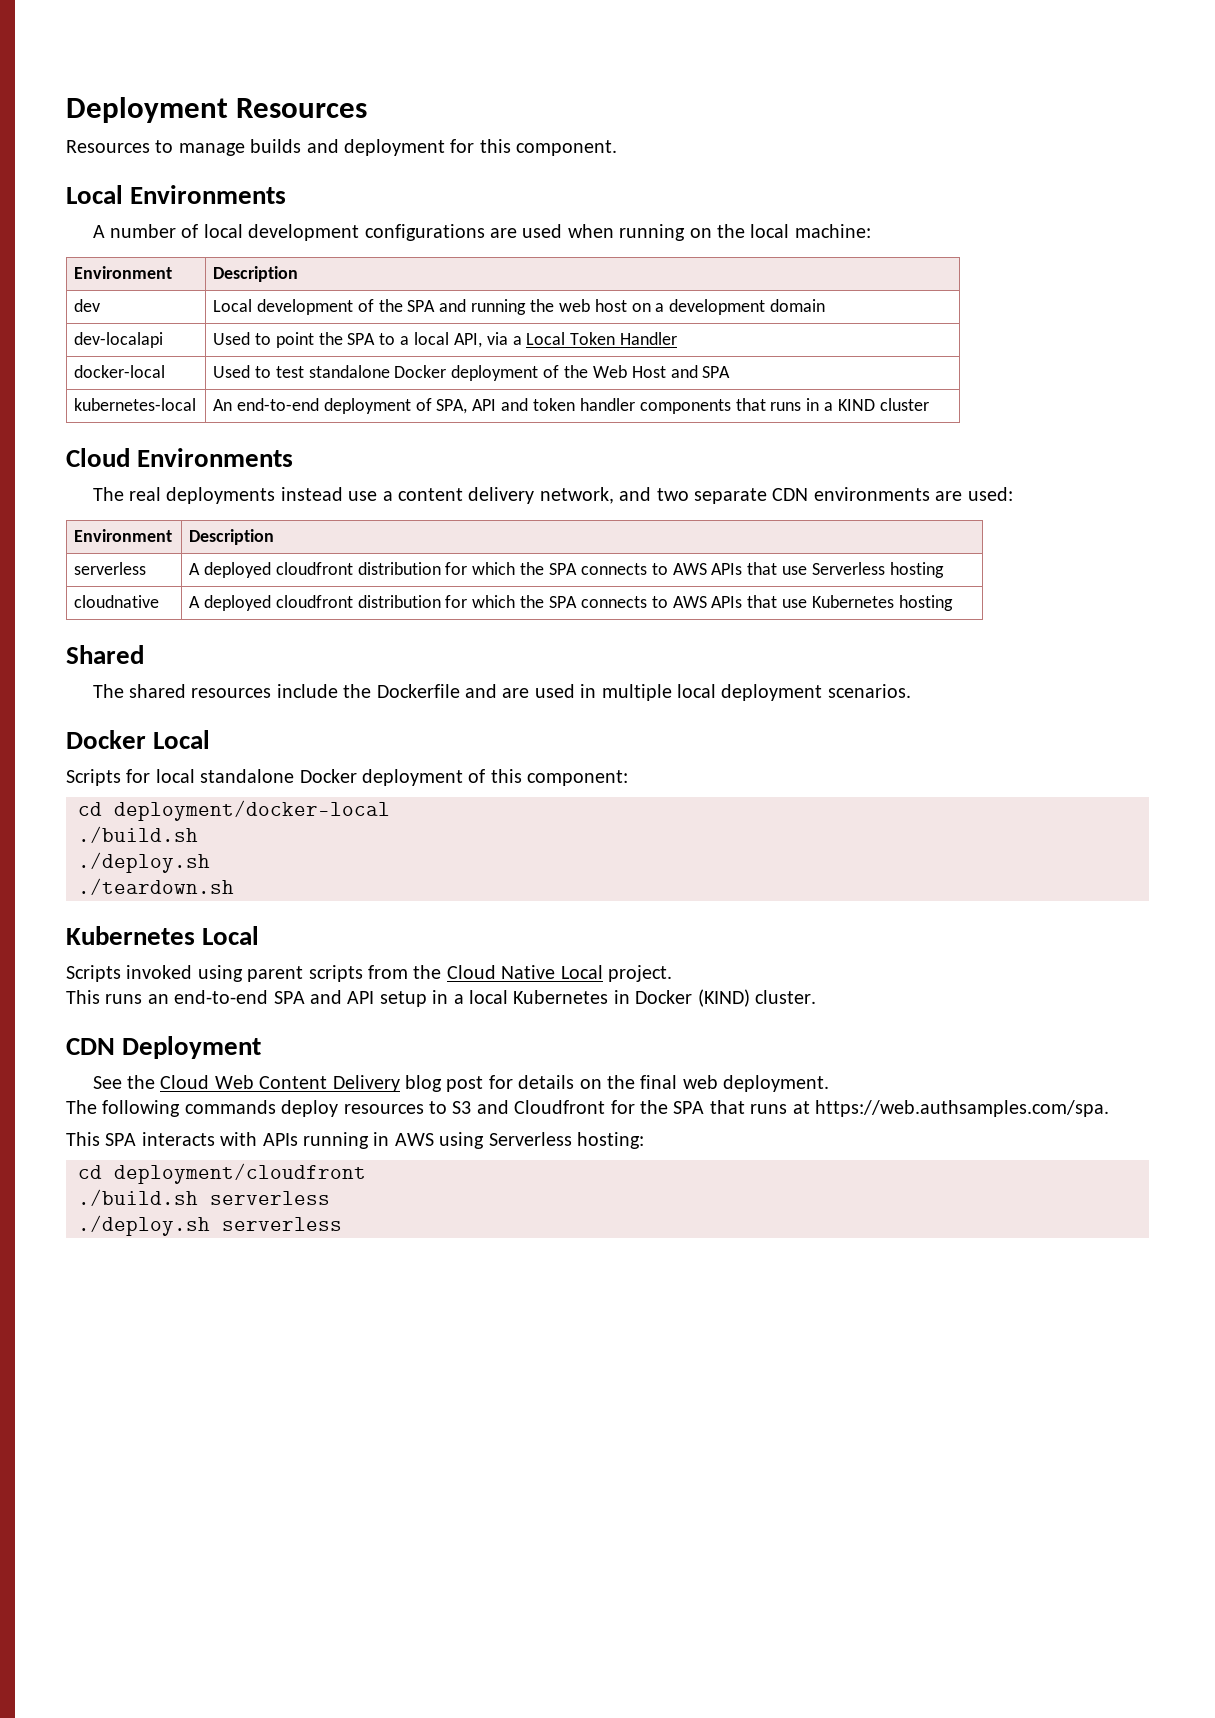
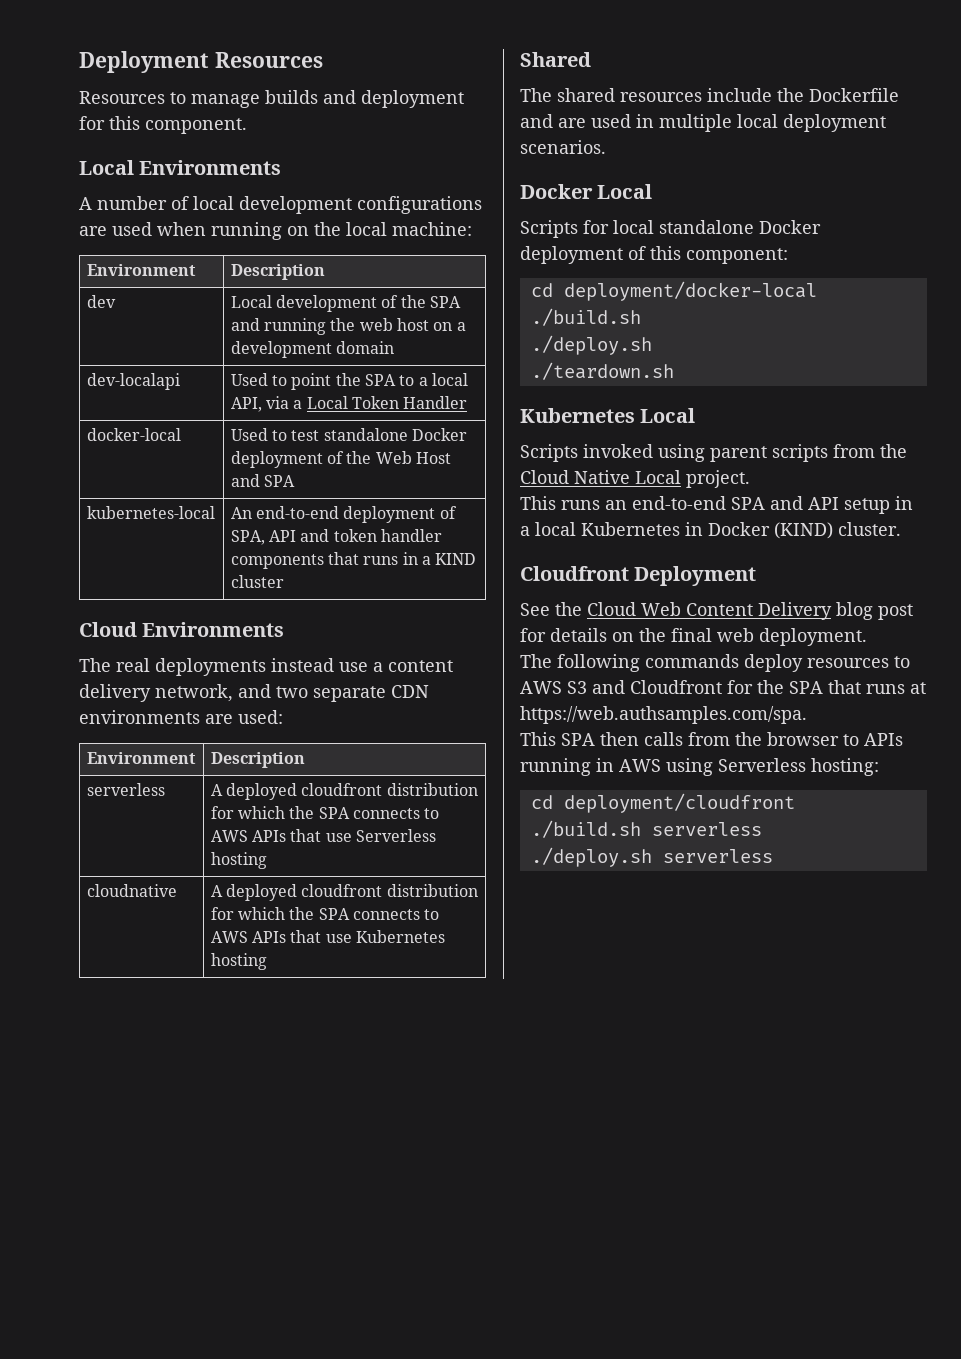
[66,1038,115,1055] CDN -> [520,566,629,581] Cloudfront
(447, 1107) none -> [520,681,562,694] AWS
[141,1132,258,1146] interacts with -> [600,732,859,746] then calls from the browser to

